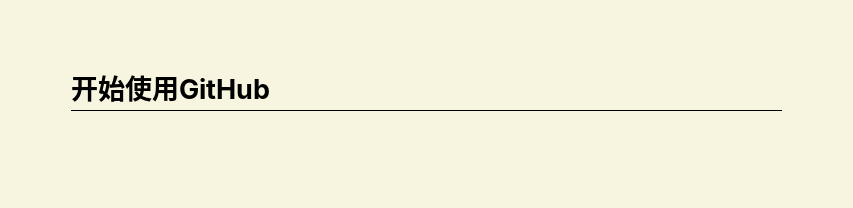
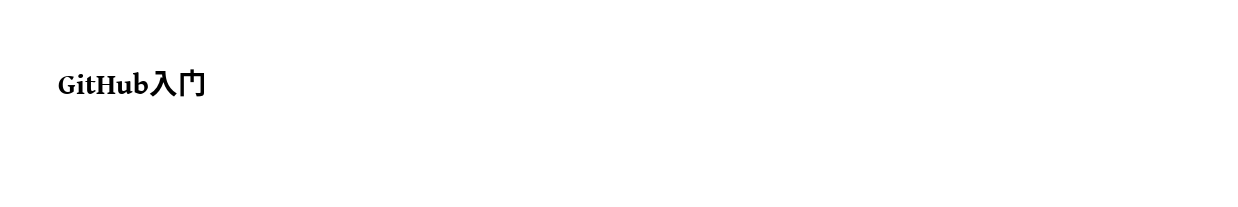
[71,75,270,102] 开始使用GitHub -> [58,69,207,97] GitHub入门

